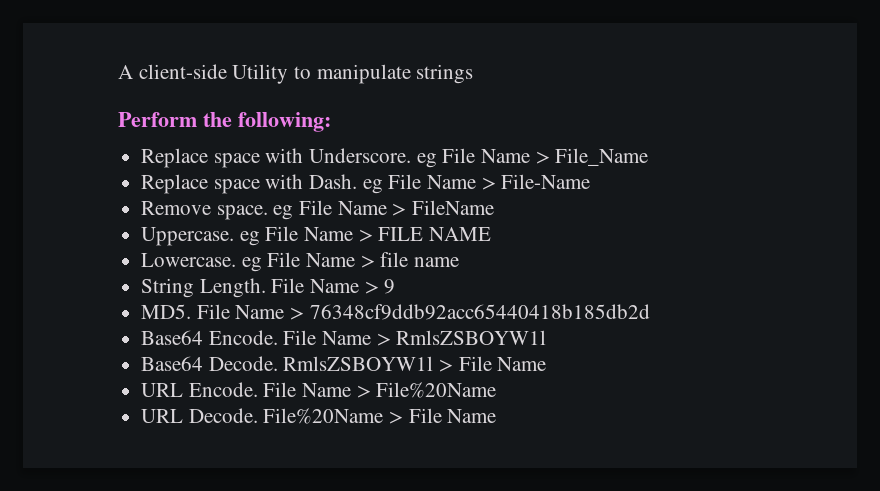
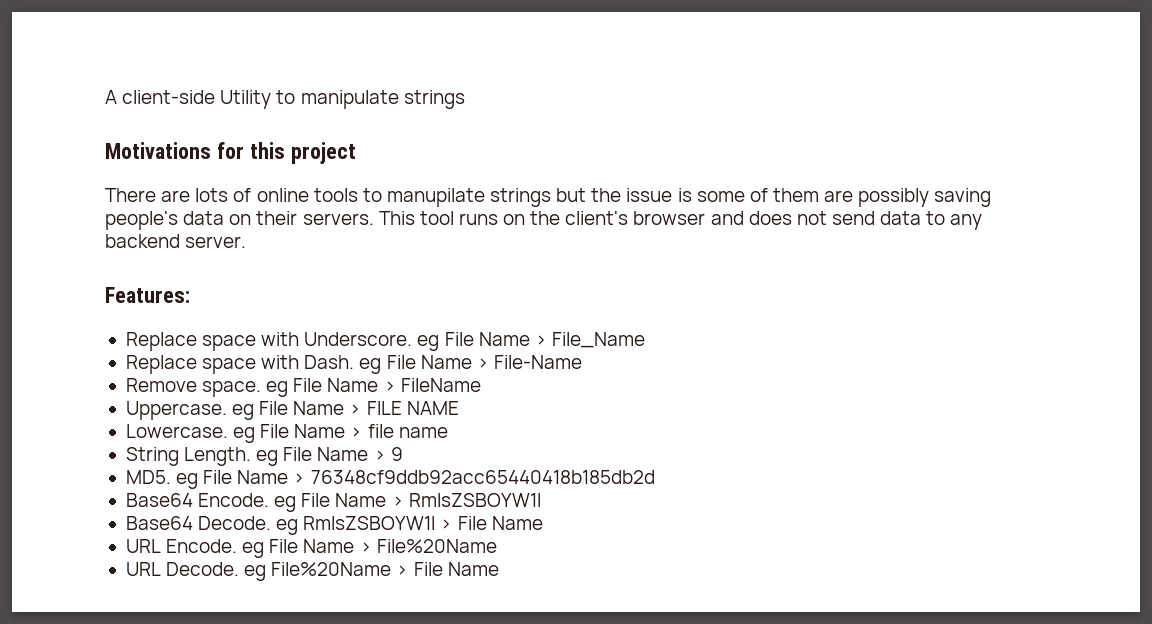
[118,112,331,132] Perform the following: -> [105,142,356,164] [105,188,992,207] [105,211,983,230] [105,234,247,248] [105,287,190,303] Motivations for this project // There are lots of online tools to manupilate strings but the issue is some of them are possibly saving people's data on their servers. This tool runs on the client's browser and does not send data to any backend server. // Features:
(266, 288) none -> [256,450,279,466] eg
(192, 311) none -> [176,473,199,489] eg
(278, 337) none -> [274,496,297,512] eg
(278, 363) none -> [276,519,299,535] eg
(258, 389) none -> [242,542,265,558] eg
(258, 415) none -> [244,565,267,581] eg

